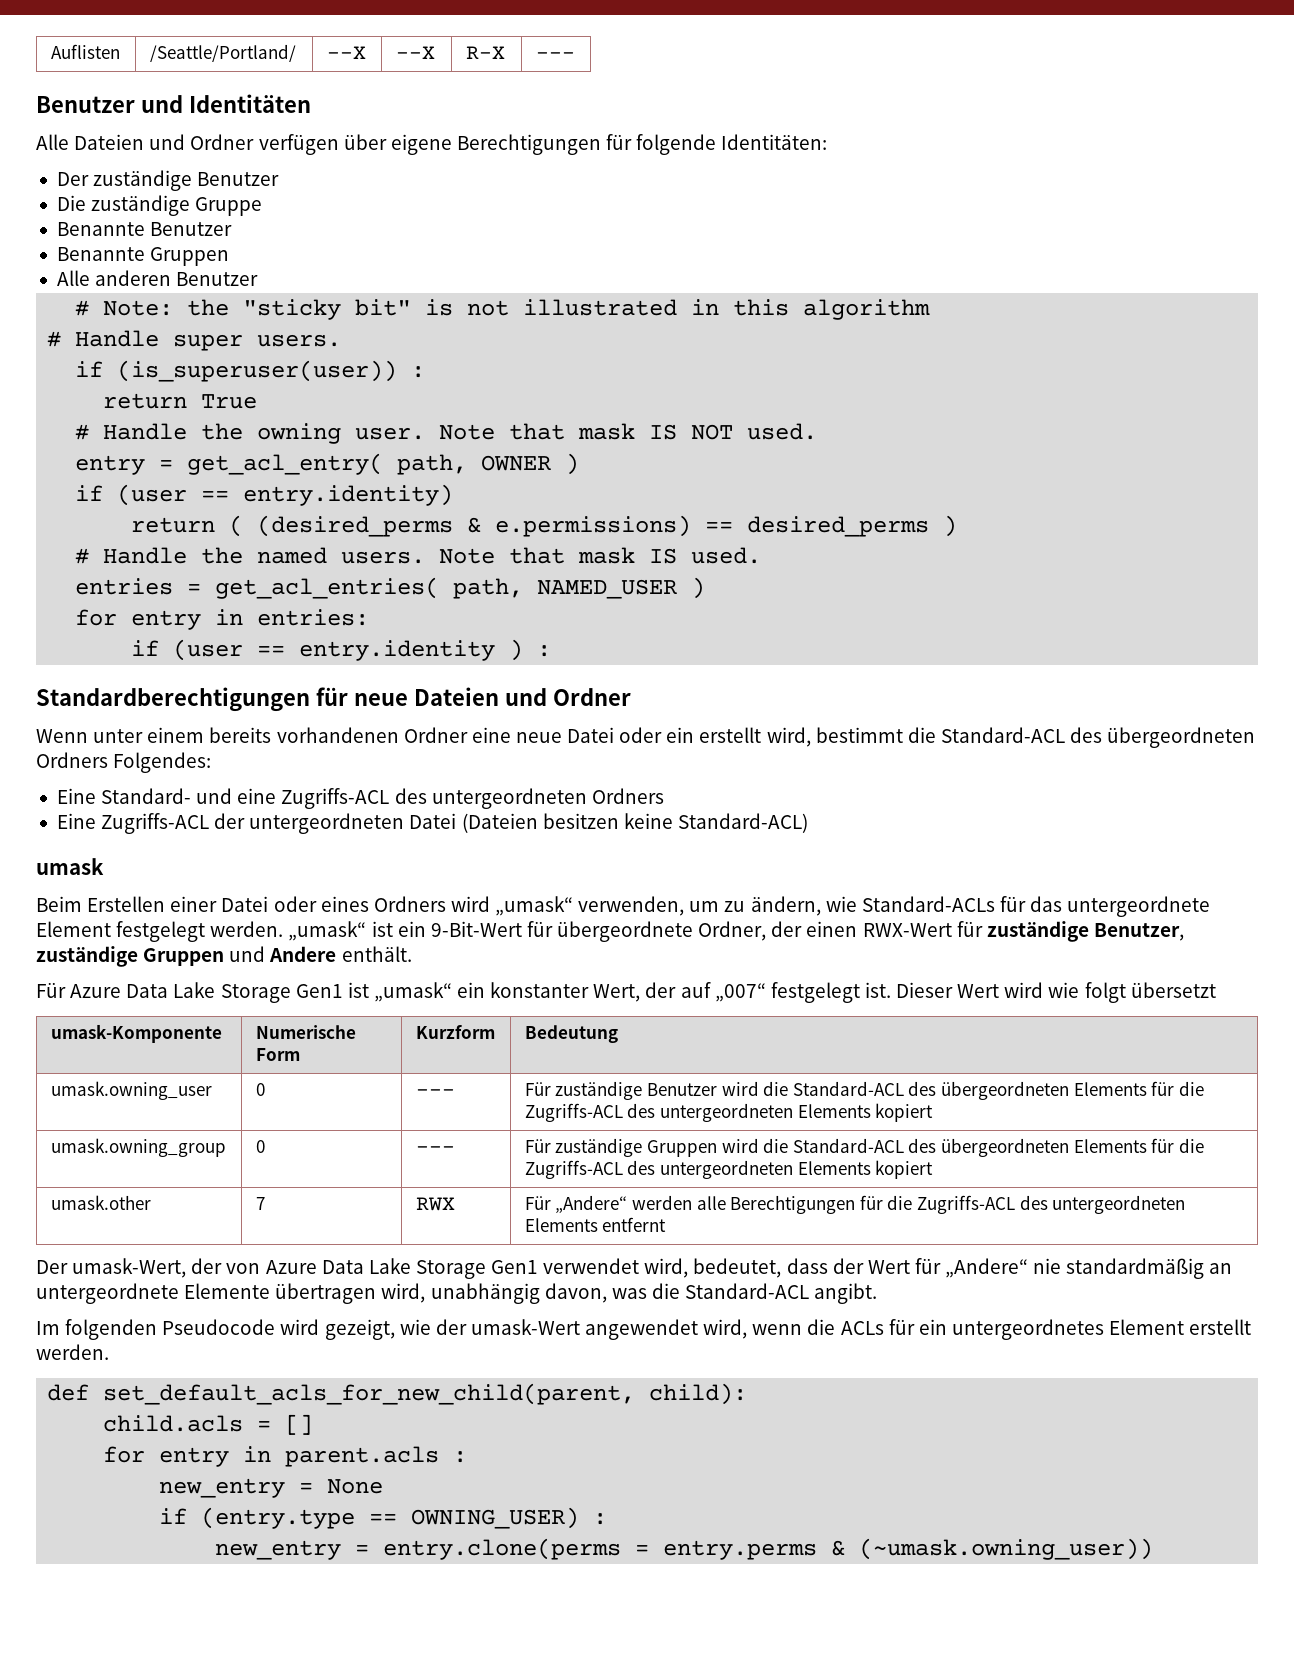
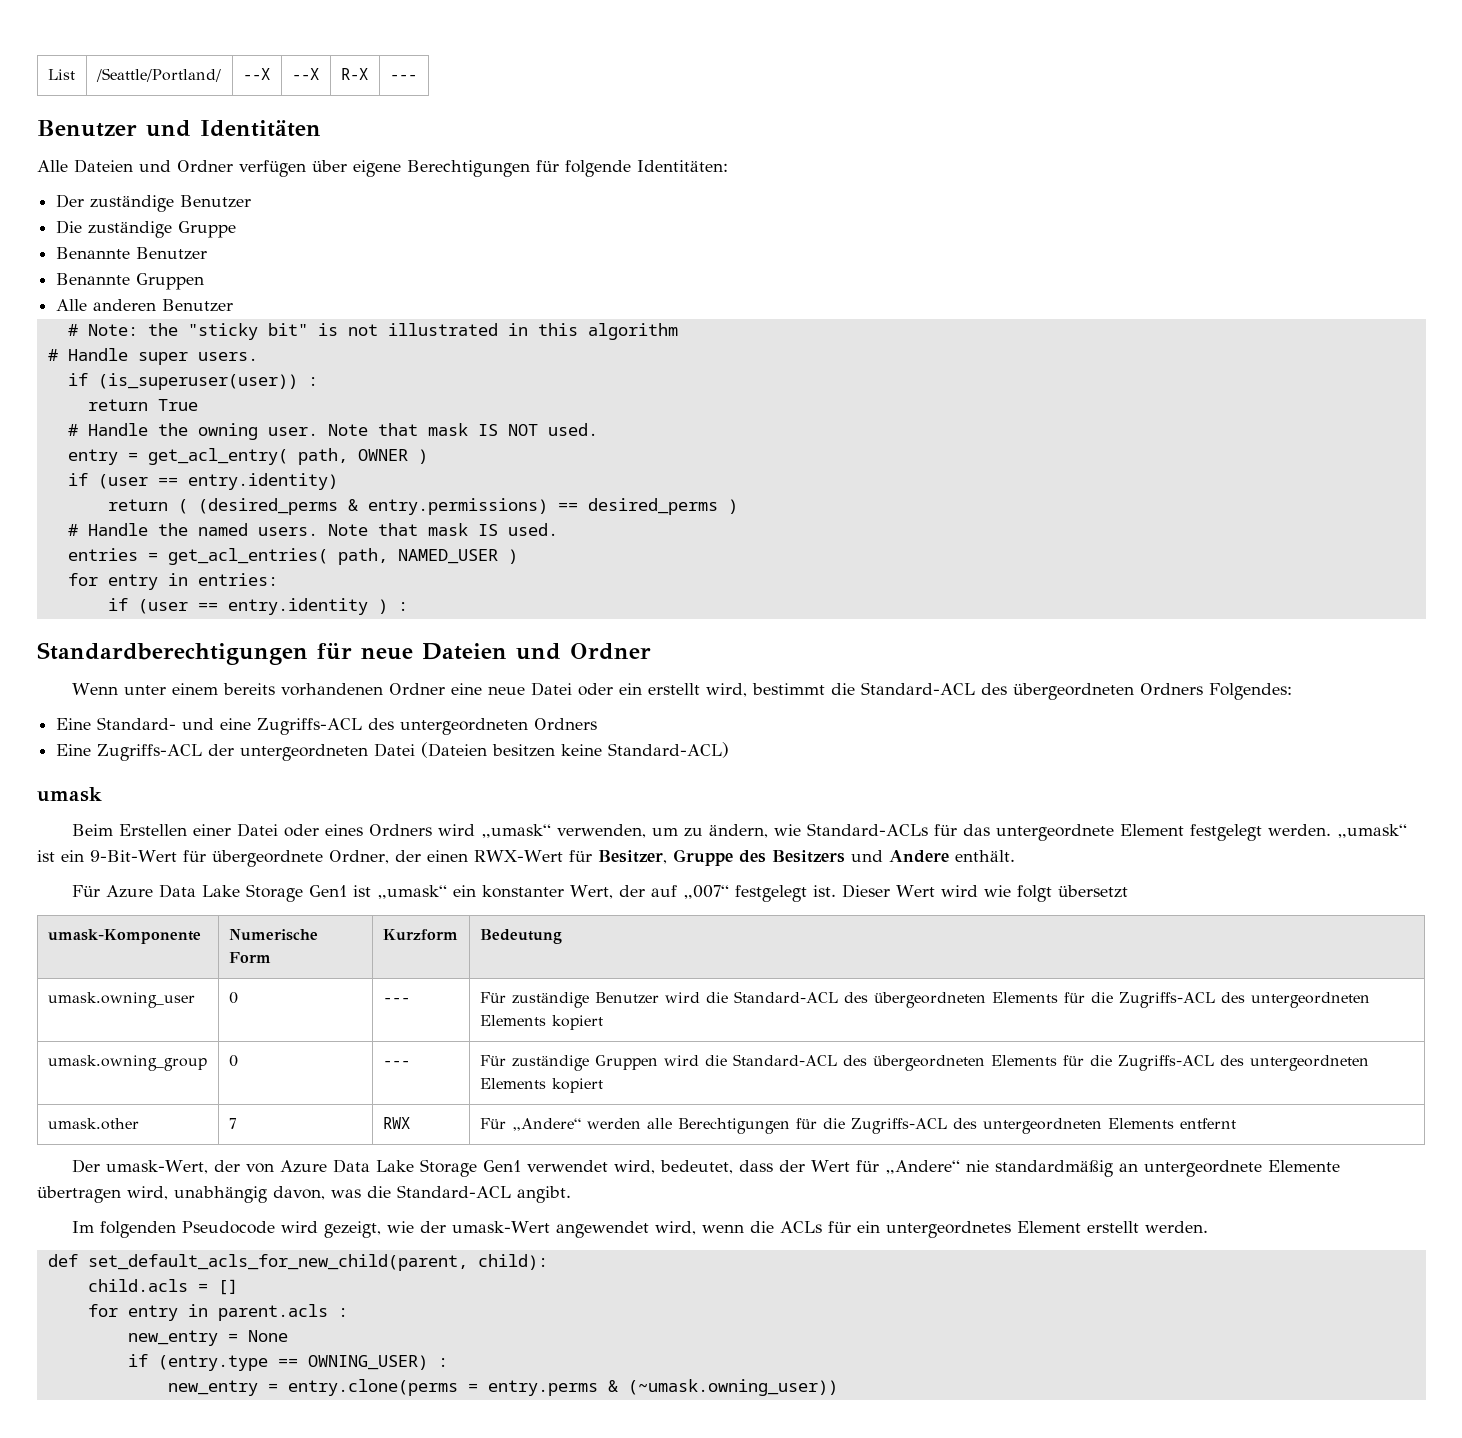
[50,44,120,59] Auflisten -> [47,69,75,80] List
[495,515,692,537] e.permissions) -> [367,498,548,515] entry.permissions)
[986,921,1184,942] [36,946,225,967] zuständige Benutzer, zuständige Gruppen -> [597,849,845,866] Besitzer, Gruppe des Besitzers

